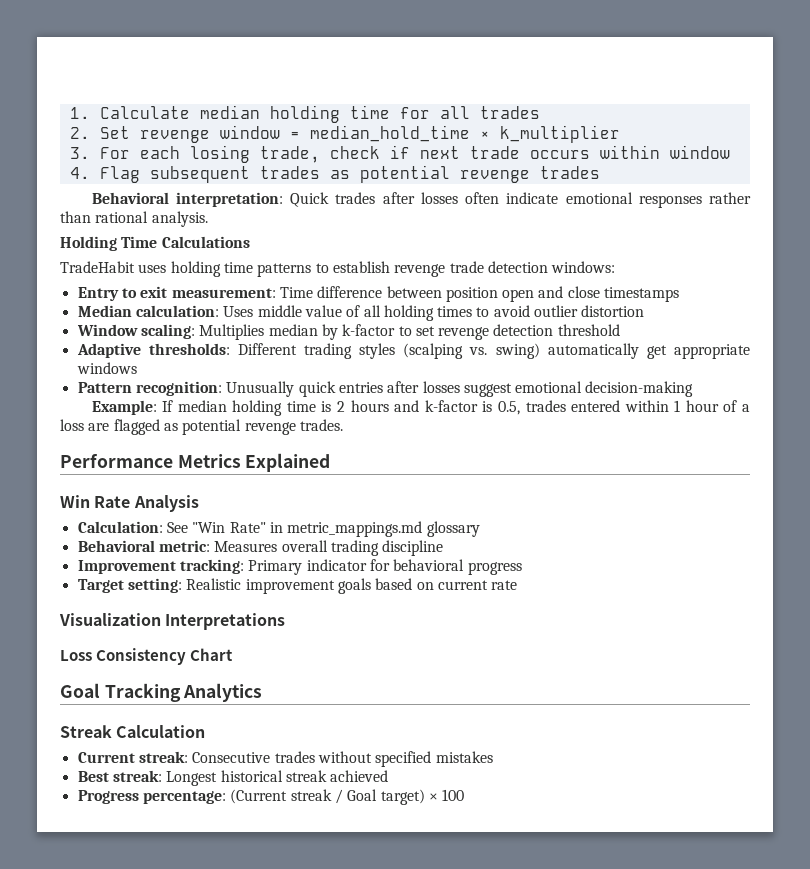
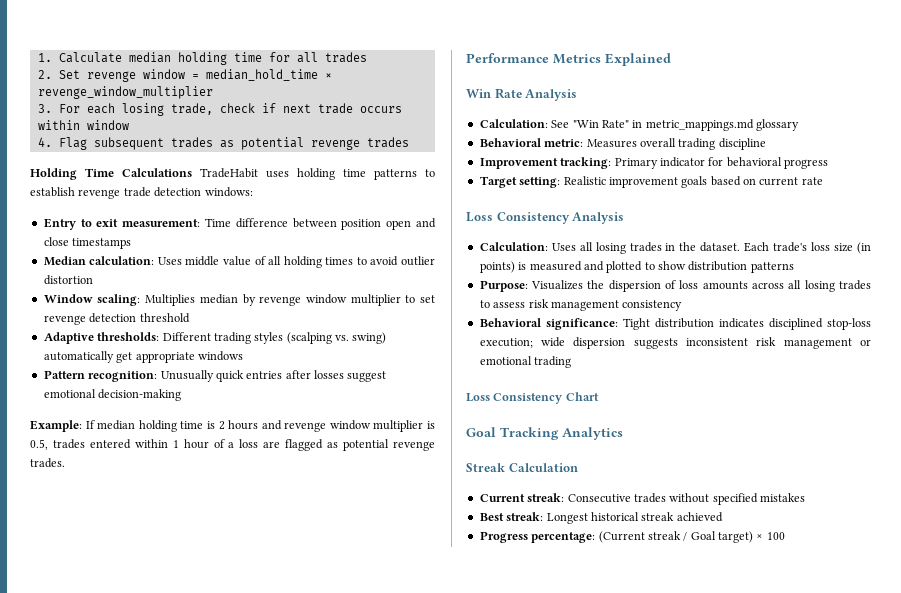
[499,125,620,143] k_multiplier -> [37,86,213,99] revenge_window_multiplier
[91,192,752,208] [60,211,208,227] // Behavioral interpretation: Quick trades after losses often indicate emotional responses rather than rational analysis. -> (409, 142) none
(250, 242) // -> (192, 172) none
[342,324,396,336] k-factor -> [259,294,401,306] revenge window multiplier
[424,400,478,412] k-factor -> [284,420,424,432] revenge window multiplier
[59,613,286,630] Visualization Interpretations -> [466,212,625,224] [479,242,871,254] [479,261,794,273] [479,280,871,292] [479,299,683,311] [479,318,871,330] [479,337,871,349] [479,356,572,368] Loss Consistency Analysis // Calculation: Uses all losing trades in the dataset. Each trade's loss size (in points) is measured and plotted to show distribution patterns // Purpose: Visualizes the dispersion of loss amounts across all losing trades to assess risk management consistency // Behavioral significance: Tight distribution indicates disciplined stop-loss execution; wide dispersion suggests inconsistent risk management or emotional trading

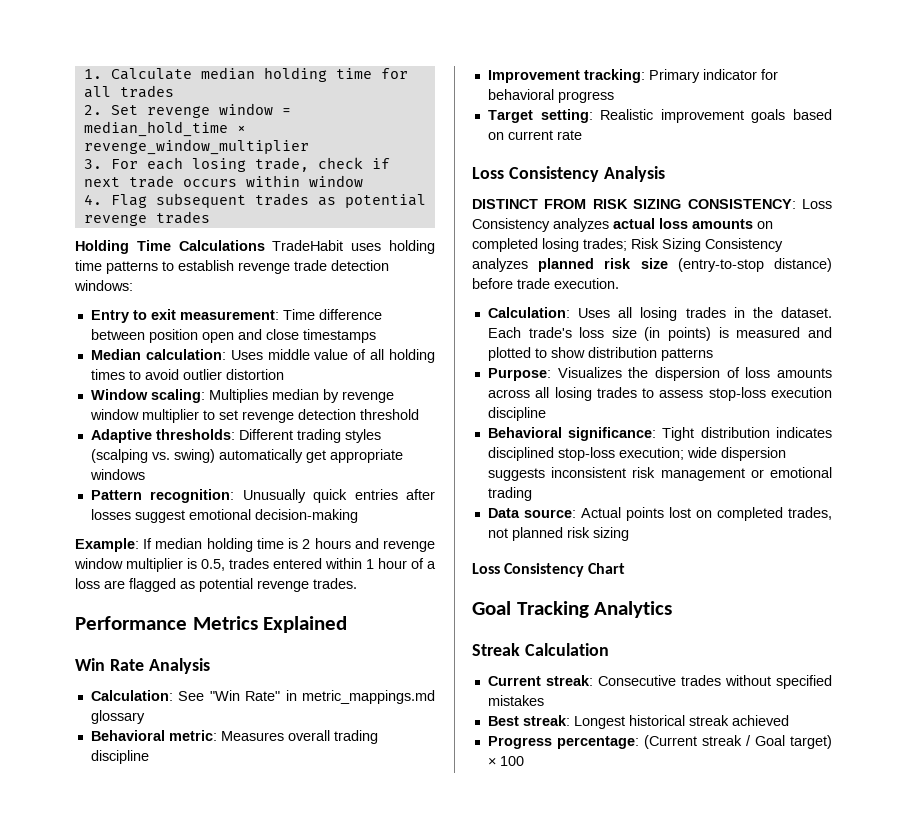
(625, 218) none -> [472,199,832,209] [472,218,773,232] [472,238,783,252] [472,258,832,272] [472,278,619,289] // DISTINCT FROM RISK SIZING CONSISTENCY: Loss Consistency analyzes actual loss amounts on completed losing trades; Risk Sizing Consistency analyzes planned risk size (entry-to-stop distance) before trade execution.
[528,299,683,311] risk management consistency -> [708,387,832,401] [487,407,546,421] stop-loss execution discipline
(572, 362) none -> [487,507,832,521] [487,527,629,541] // Data source: Actual points lost on completed trades, not planned risk sizing

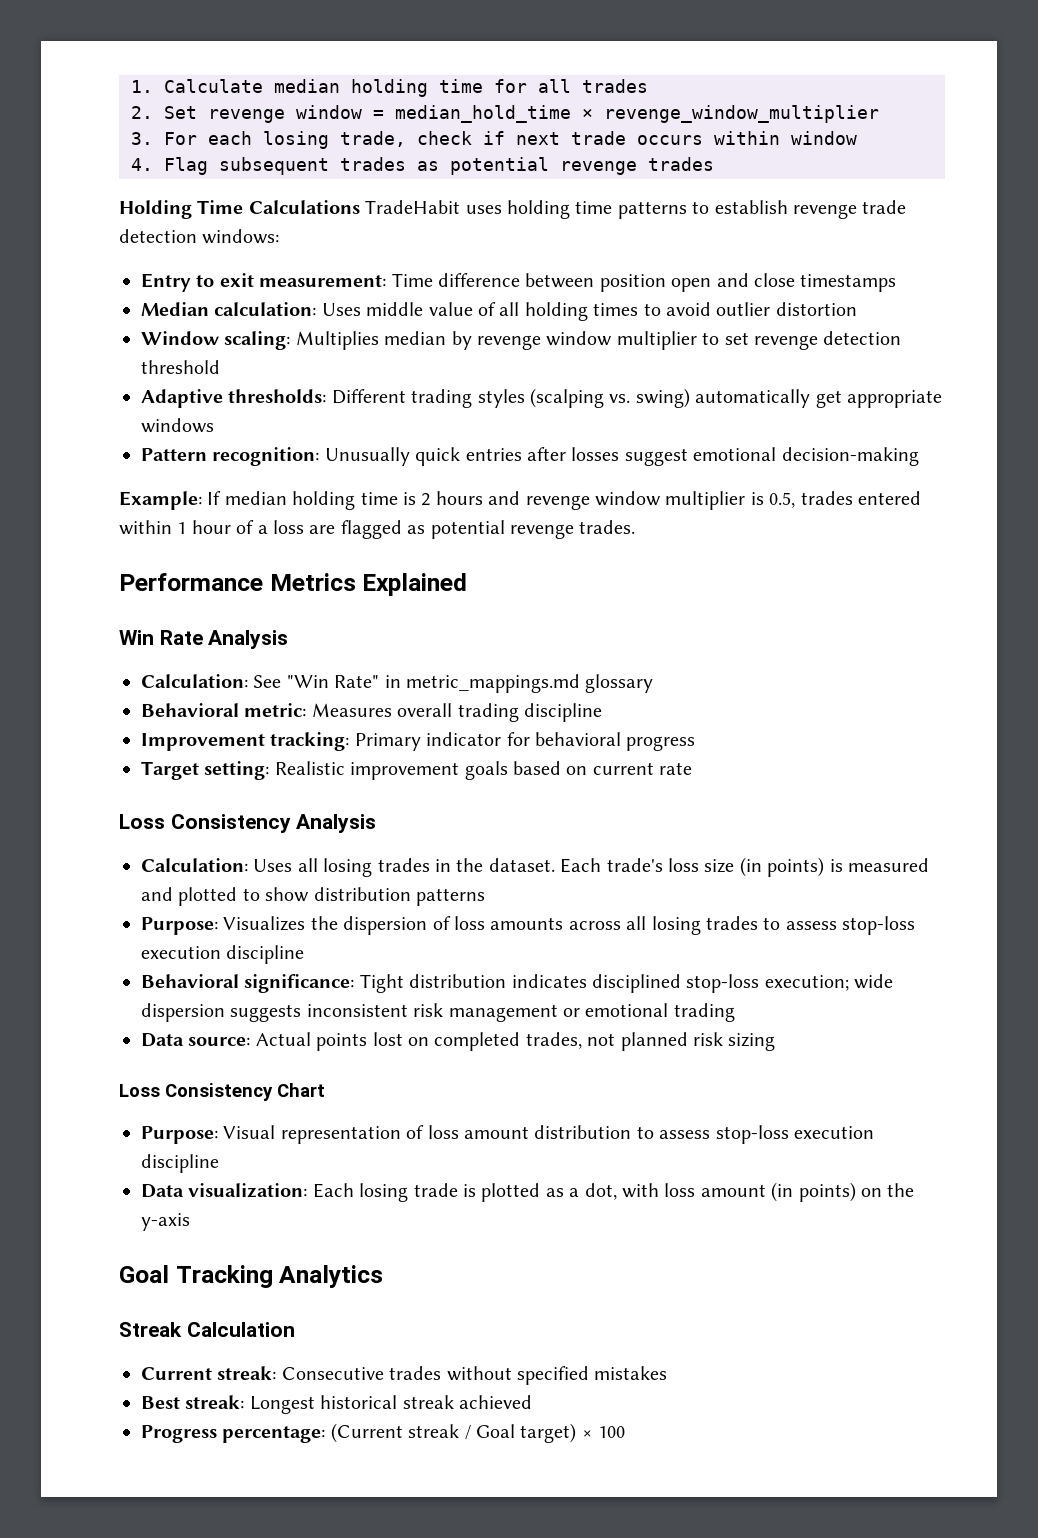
[472,199,832,209] [472,218,773,232] [472,238,783,252] [472,258,832,272] [472,278,619,289] // DISTINCT FROM RISK SIZING CONSISTENCY: Loss Consistency analyzes actual loss amounts on completed losing trades; Risk Sizing Consistency analyzes planned risk size (entry-to-stop distance) before trade execution. -> (377, 823) none
(626, 568) none -> [141,1125,874,1144] [141,1154,219,1173] [141,1182,915,1202] [141,1213,190,1231] // Purpose: Visual representation of loss amount distribution to assess stop-loss execution discipline // Data visualization: Each losing trade is plotted as a dot, with loss amount (in points) on the y-axis

